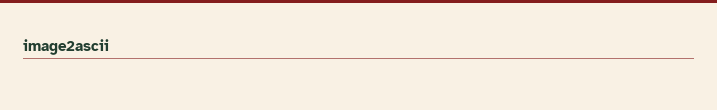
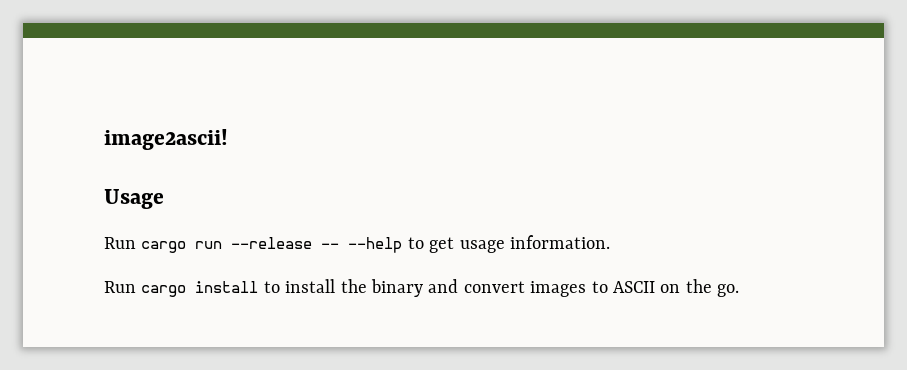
[23,39,109,55] image2ascii -> [104,129,228,150] [104,189,164,209] [104,235,610,253] [104,279,740,297] image2ascii! // Usage // Run cargo run --release -- --help to get usage information. // Run cargo install to install the binary and convert images to ASCII on the go.

